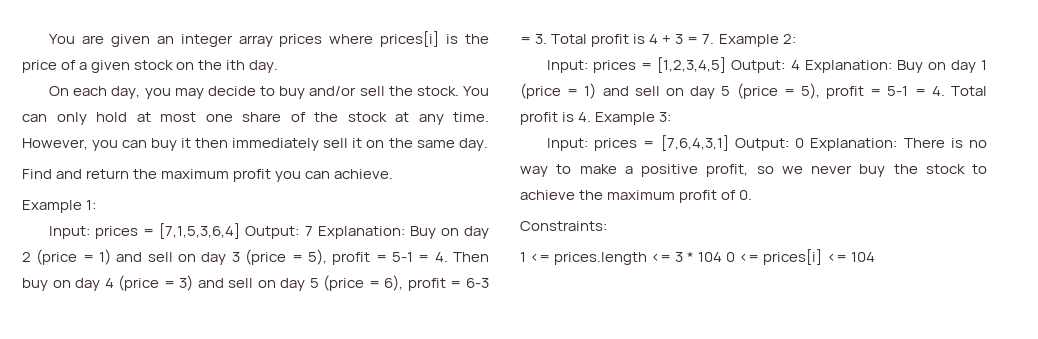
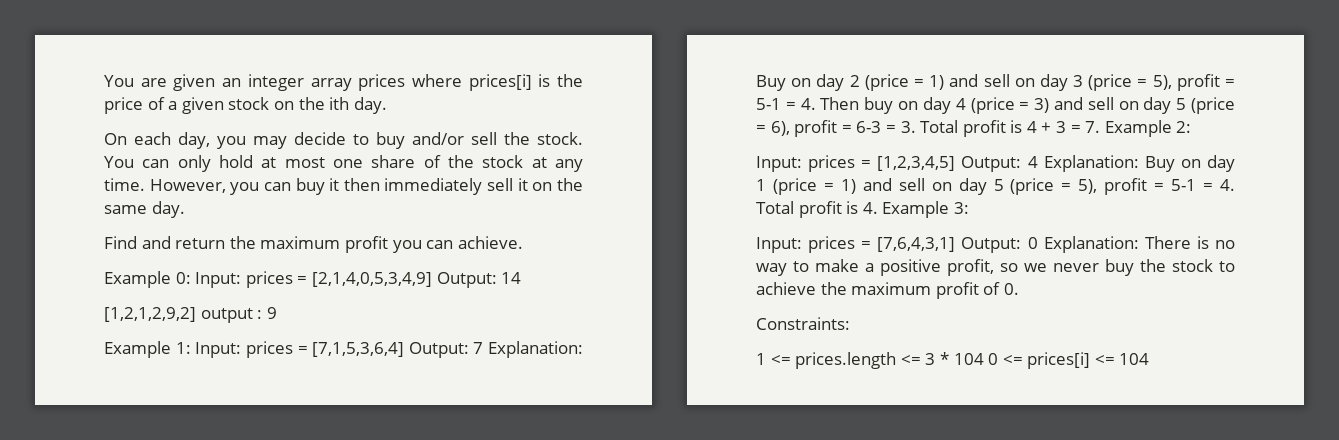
(394, 174) none -> [104,271,522,288] [104,307,277,323] // Example 0: Input: prices = [2,1,4,0,5,3,4,9] Output: 14 // [1,2,1,2,9,2] output : 9
(97, 205) // -> (191, 348) none

